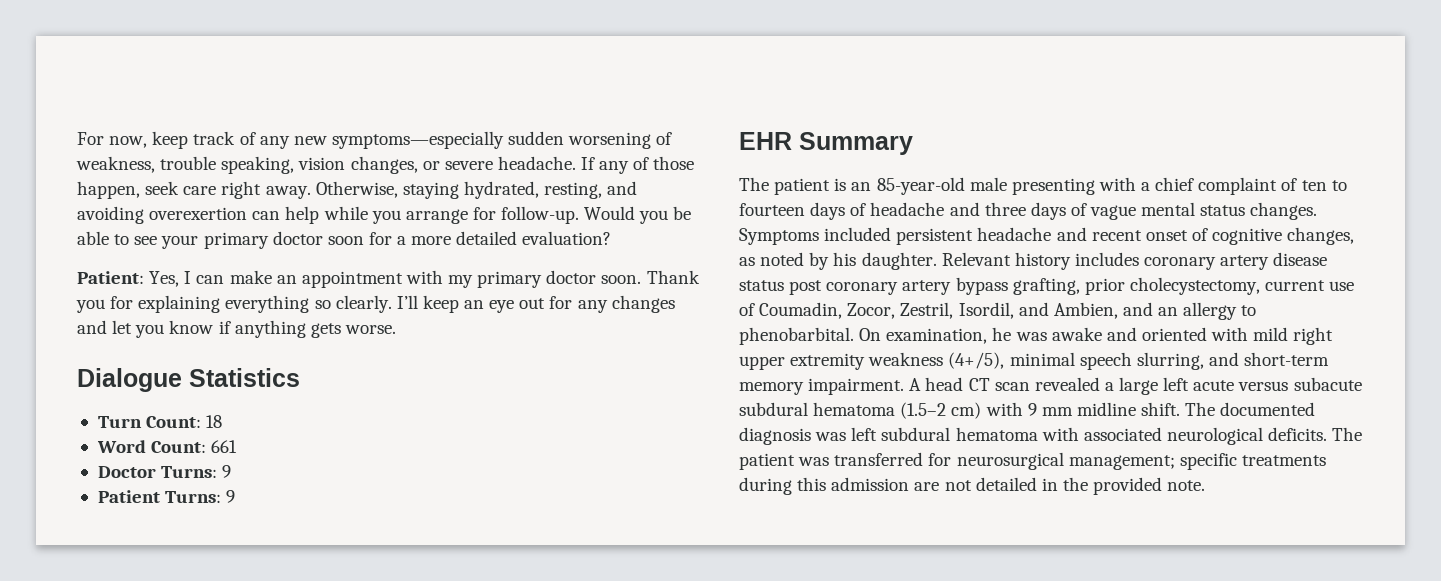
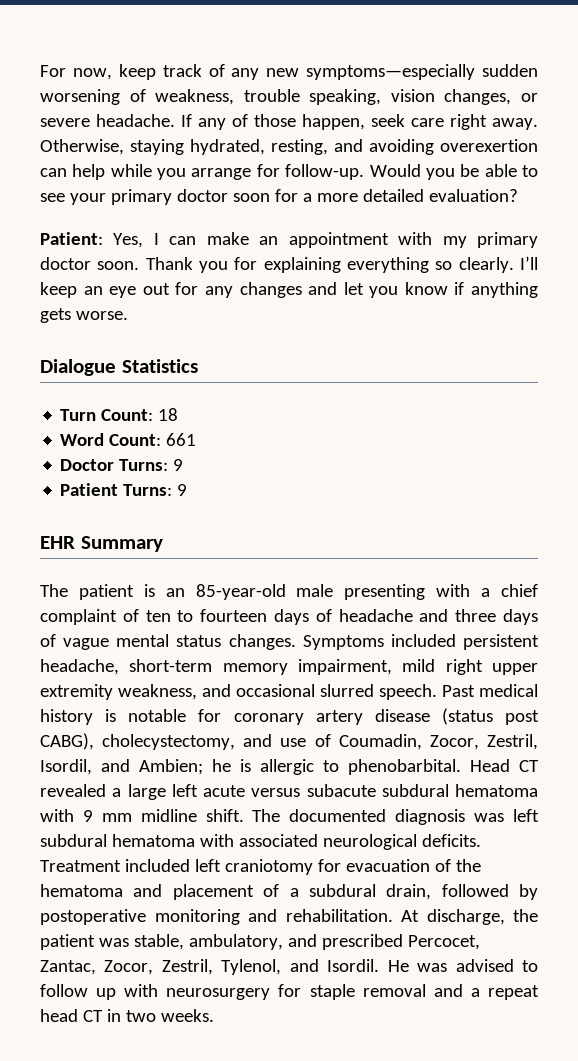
[977,227,1355,245] [739,252,1328,270] [739,277,1326,295] headache and recent onset of cognitive changes, as noted by his daughter. Relevant history includes coronary artery disease status post coronary artery bypass grafting, prior cholecystectomy, current -> [40,659,538,675] [40,684,538,700] [40,708,539,725] [40,733,273,750] headache, short-term memory impairment, mild right upper extremity weakness, and occasional slurred speech. Past medical history is notable for coronary artery disease (status post CABG), cholecystectomy, and
[1053,302,1257,320] [739,327,1334,345] [739,352,1330,370] [739,377,1030,395] Ambien, and an allergy to phenobarbital. On examination, he was awake and oriented with mild right upper extremity weakness (4+/5), minimal speech slurring, and short-term memory impairment. A head CT scan -> [139,759,539,775] Ambien; he is allergic to phenobarbital. Head CT
[900,402,982,419] (1.5–2 cm) -> (538, 790) none
[1332,427,1363,441] [739,452,1326,470] [739,477,1206,495] The patient was transferred for neurosurgical management; specific treatments during this admission are not detailed in the provided note. -> [40,859,481,875] [40,884,538,900] [40,909,538,925] [40,934,480,950] [40,959,539,975] [40,984,539,1000] [40,1009,214,1022] Treatment included left craniotomy for evacuation of the hematoma and placement of a subdural drain, followed by postoperative monitoring and rehabilitation. At discharge, the patient was stable, ambulatory, and prescribed Percocet, Zantac, Zocor, Zestril, Tylenol, and Isordil. He was advised to follow up with neurosurgery for staple removal and a repeat head CT in two weeks.

